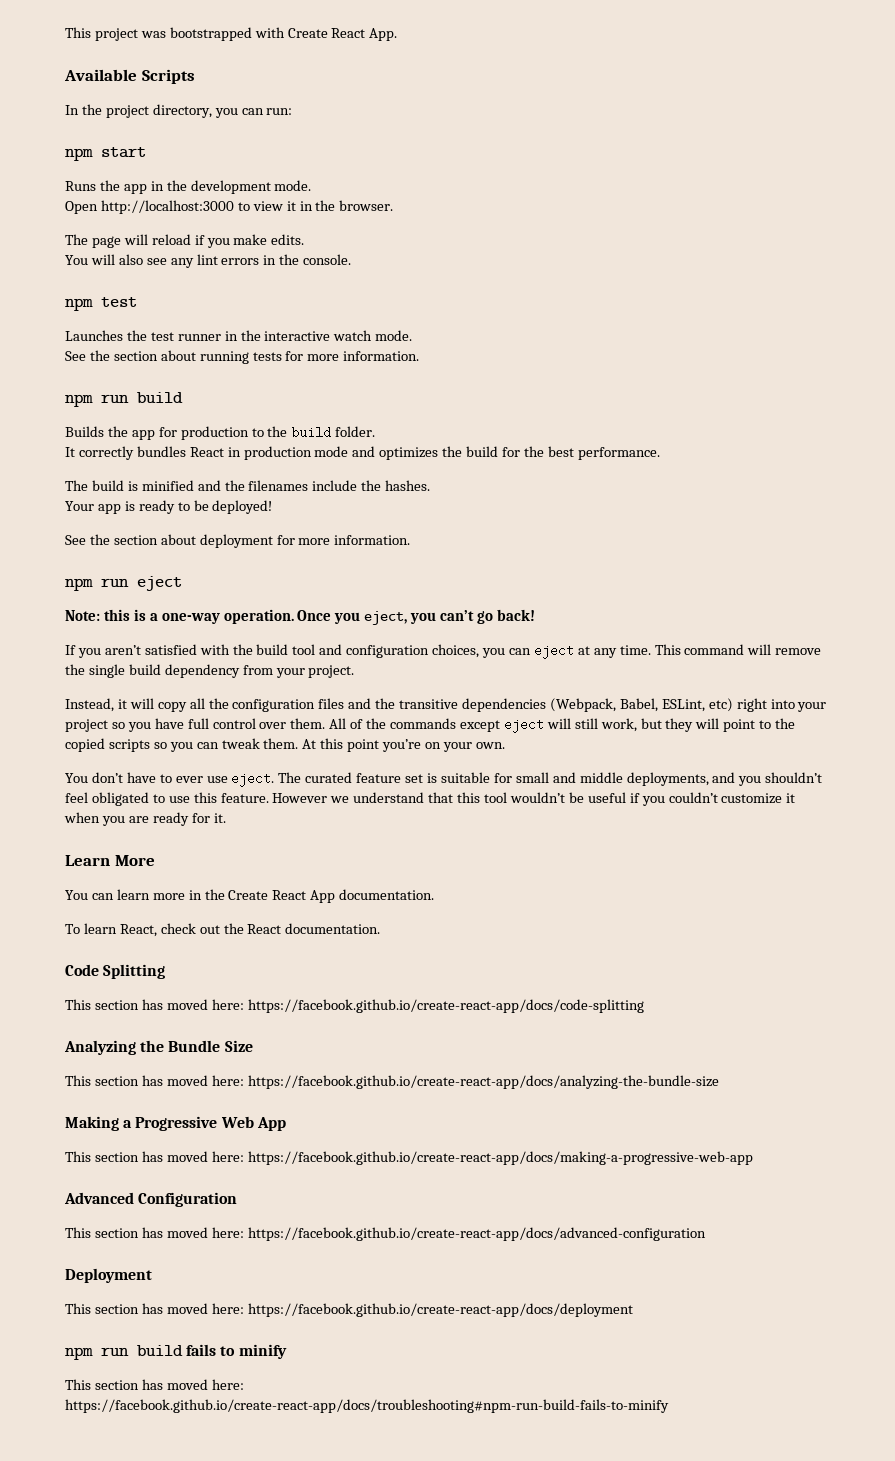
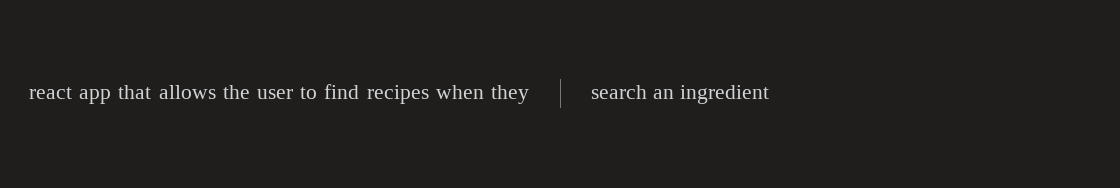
[65,27,398,41] [64,69,195,84] [65,104,293,118] [65,147,146,161] [65,180,312,194] [65,200,394,214] [65,234,305,248] [65,254,352,268] [65,297,137,311] [65,330,413,341] [65,350,420,364] [65,392,183,407] [65,426,376,440] [65,446,660,460] [65,480,431,491] [65,500,273,514] [65,534,411,548] [65,576,182,591] [65,609,535,625] [65,644,822,659] [65,664,355,678] [65,698,827,712] [65,718,796,733] [65,738,505,752] [65,772,823,787] [65,792,796,806] [64,812,226,826] [65,855,155,866] [65,889,435,903] [65,923,381,937] [65,964,166,979] [65,999,644,1013] [64,1040,253,1055] [65,1075,719,1089] [65,1116,286,1131] [65,1151,753,1165] [64,1192,238,1207] [65,1227,706,1241] [65,1268,152,1283] [65,1303,633,1317] [65,1344,287,1360] [65,1379,244,1390] [65,1399,669,1413] This project was bootstrapped with Create React App. // Available Scripts // In the project directory, you can run: // npm start // Runs the app in the development mode. // Open http://localhost:3000 to view it in the browser. // The page will reload if you make edits. // You will also see any lint errors in the console. // npm test // Launches the test runner in the interactive watch mode. // See the section about running tests for more information. // npm run build // Builds the app for production to the build folder. // It correctly bundles React in production mode and optimizes the build for the best performance. // The build is minified and the filenames include the hashes. // Your app is ready to be deployed! // See the section about deployment for more information. // npm run eject // Note: this is a one-way operation. Once you eject, you can’t go back! // If you aren’t satisfied with the build tool and configuration choices, you can eject at any time. This command will remove the single build dependency from your project. // Instead, it will copy all the configuration files and the transitive dependencies (Webpack, Babel, ESLint, etc) right into your project so you have full control over them. All of the commands except eject will still work, but they will point to the copied scripts so you can tweak them. At this point you’re on your own. // You don’t have to ever use eject. The curated feature set is suitable for small and middle deployments, and you shouldn’t feel obligated to use this feature. However we understand that this tool wouldn’t be useful if you couldn’t customize it when you are ready for it. // Learn More // You can learn more in the Create React App documentation. // To learn React, check out the React documentation. // Code Splitting // This section has moved here: https://facebook.github.io/create-react-app/docs/code-splitting // Analyzing the Bundle Size // This section has moved here: https://facebook.github.io/create-react-app/docs/analyzing-the-bundle-size // Making a Progressive Web App // This section has moved here: https://facebook.github.io/create-react-app/docs/making-a-progressive-web-app // Advanced Configuration // This section has moved here: https://facebook.github.io/create-react-app/docs/advanced-configuration // Deployment // This section has moved here: https://facebook.github.io/create-react-app/docs/deployment // npm run build fails to minify // This section has moved here: https://facebook.github.io/create-react-app/docs/troubleshooting#npm-run-build-fails-to-minify -> [29,84,769,104] react app that allows the user to find recipes when they search an ingredient

